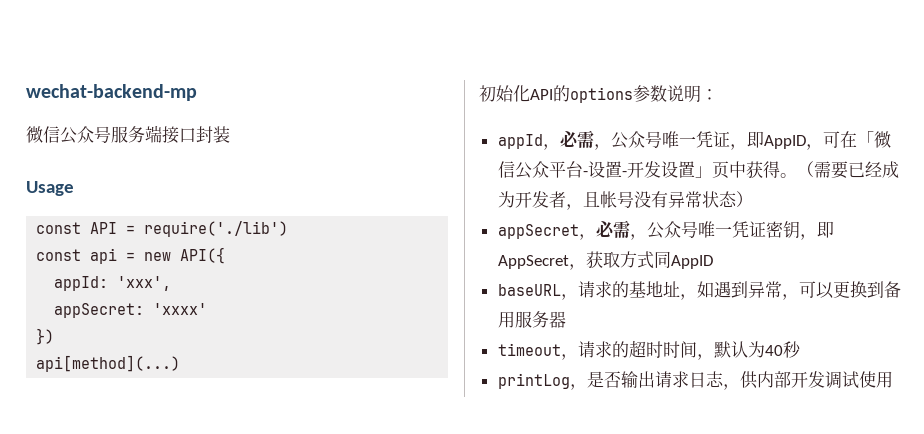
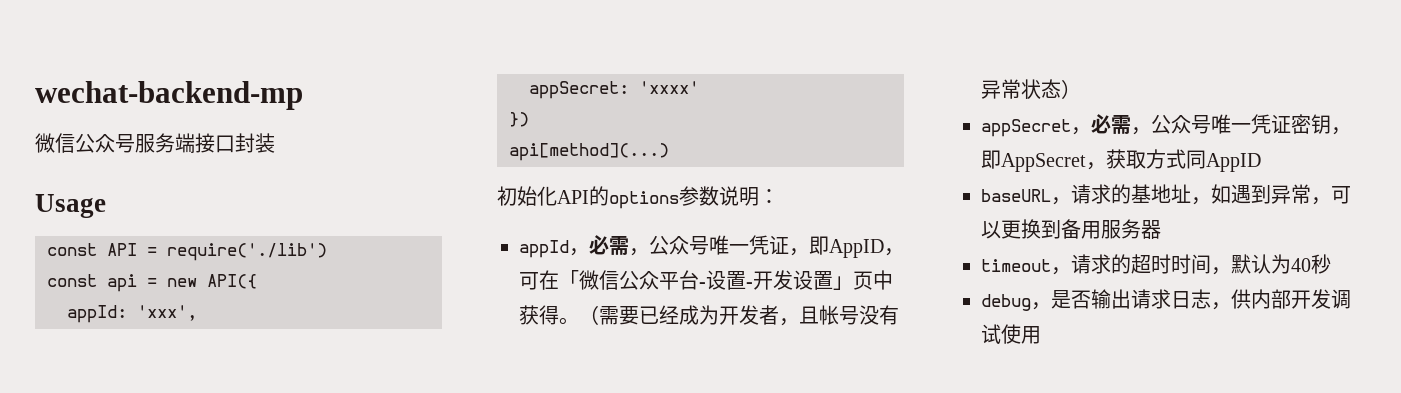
[497,373,570,389] printLog -> [981,294,1031,311] debug

